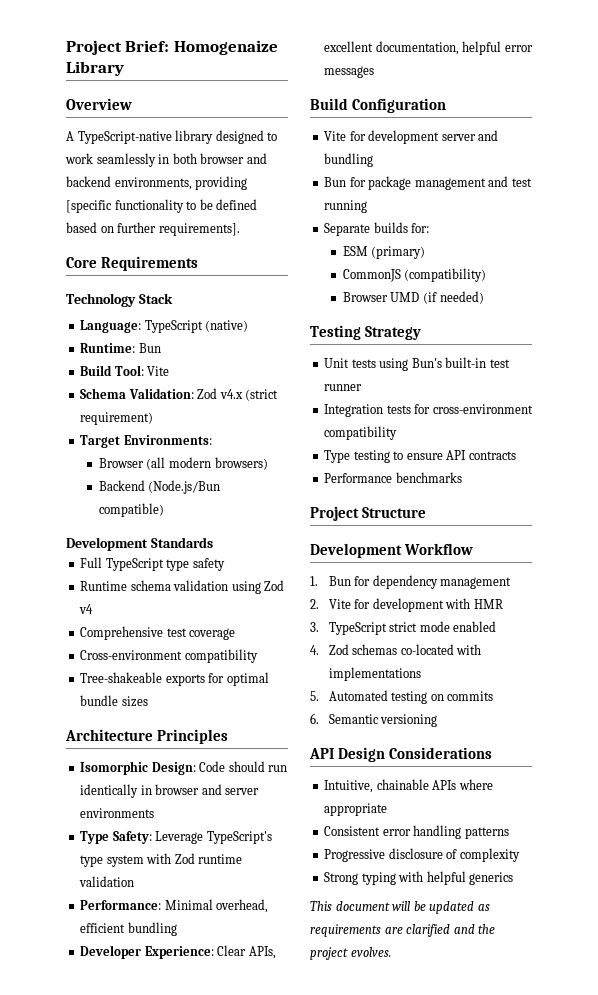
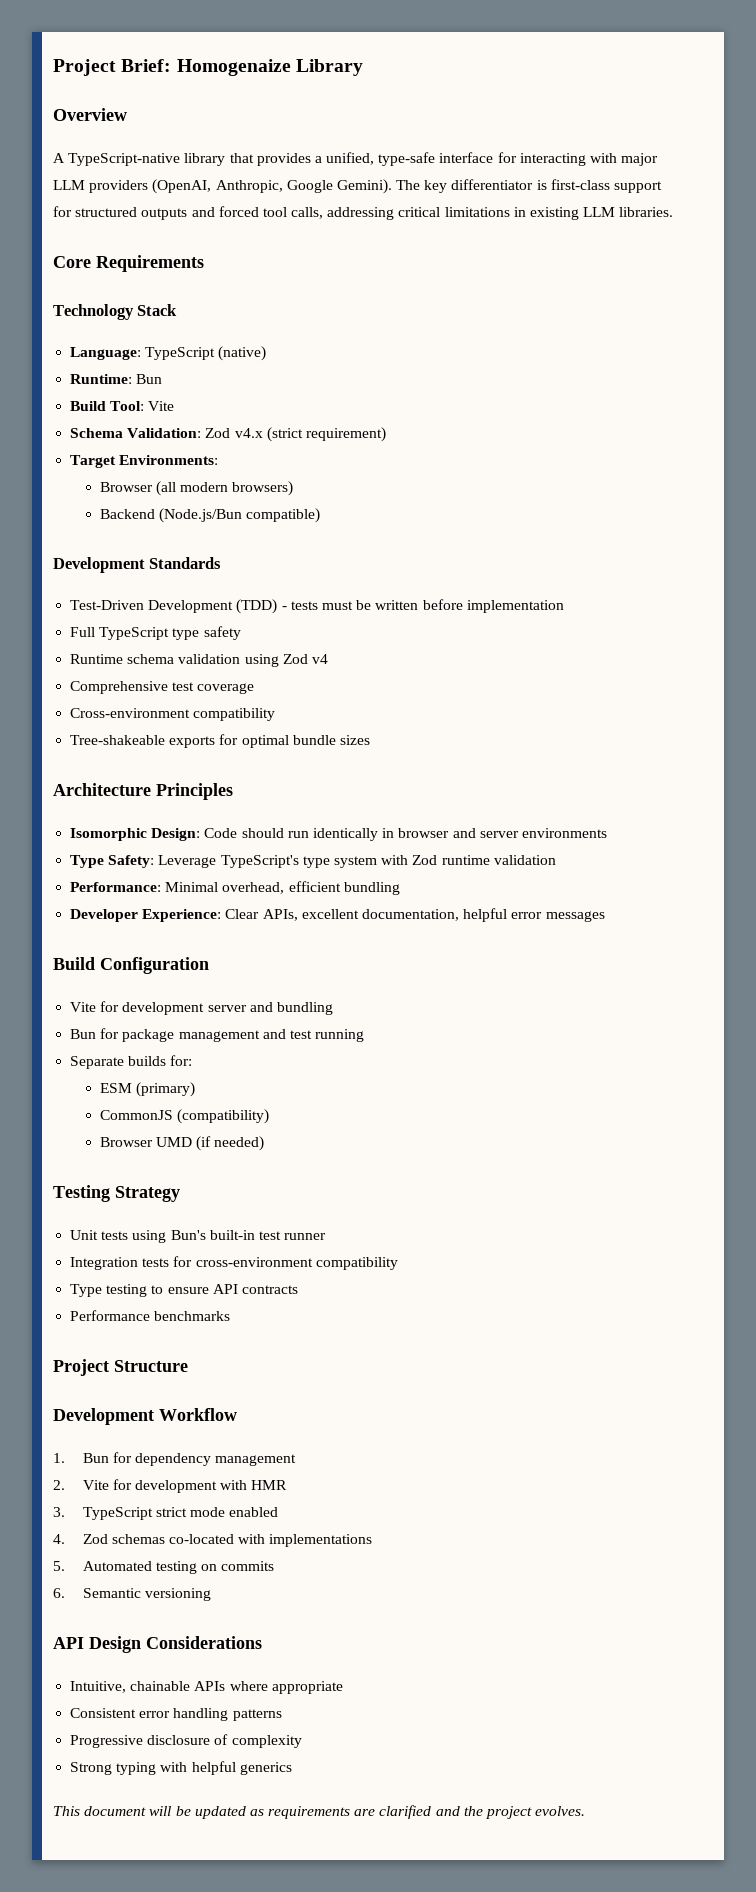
[215,130,278,144] [65,153,267,167] [66,176,248,190] [66,199,258,213] [66,222,240,236] designed to work seamlessly in both browser and backend environments, providing [specific functionality to be defined based on further requirements]. -> [229,152,659,166] [53,179,663,194] [53,206,674,220] that provides a unified, type-safe interface for interacting with major LLM providers (OpenAI, Anthropic, Google Gemini). The key differentiator is first-class support for structured outputs and forced tool calls, addressing critical limitations in existing LLM libraries.
(213, 542) none -> [70,599,564,614] // Test-Driven Development (TDD) - tests must be written before implementation

